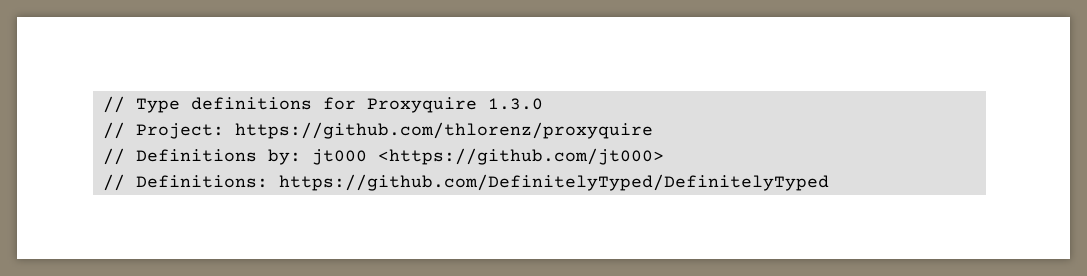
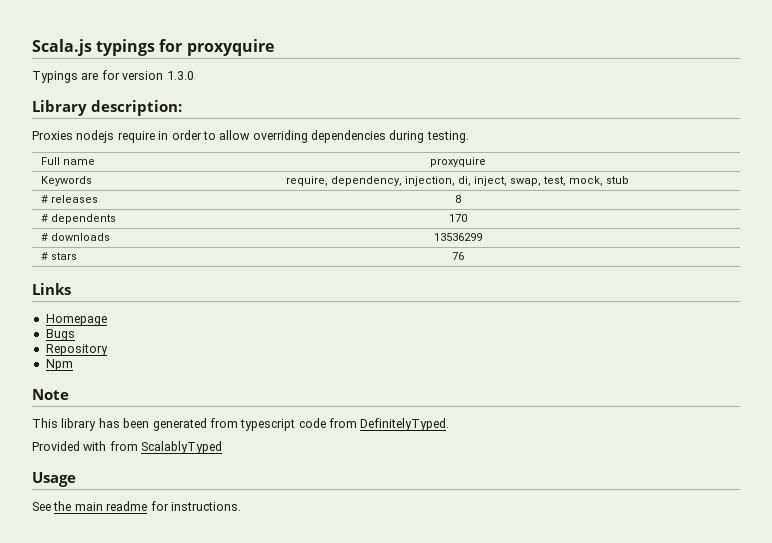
[103,96,544,113] [103,122,654,139] [103,148,665,165] [103,174,830,191] // Type definitions for Proxyquire 1.3.0 // // Project: https://github.com/thlorenz/proxyquire // // Definitions by: jt000 <https://github.com/jt000> // // Definitions: https://github.com/DefinitelyTyped/DefinitelyTyped -> [32,39,274,56] [32,70,194,83] [32,100,182,116] [32,130,469,143] [40,157,95,165] [429,157,486,167] [40,176,92,186] [286,176,629,186] [40,195,98,203] [454,195,461,203] [40,214,116,224] [448,214,467,222] [40,233,110,241] [433,233,482,241] [40,252,77,260] [451,252,464,260] [32,283,71,295] [45,314,107,326] [45,329,75,341] [45,344,108,356] [45,359,73,371] [32,389,69,400] [32,418,450,431] [32,441,223,454] [32,472,76,487] [32,501,241,511] Scala.js typings for proxyquire // Typings are for version 1.3.0 // Library description: // Proxies nodejs require in order to allow overriding dependencies during testing. // Full name | proxyquire // Keywords | require, dependency, injection, di, inject, swap, test, mock, stub // # releases | 8 // # dependents | 170 // # downloads | 13536299 // # stars | 76 // Links // Homepage // Bugs // Repository // Npm // Note // This library has been generated from typescript code from DefinitelyTyped. // Provided with from ScalablyTyped // Usage // See the main readme for instructions.

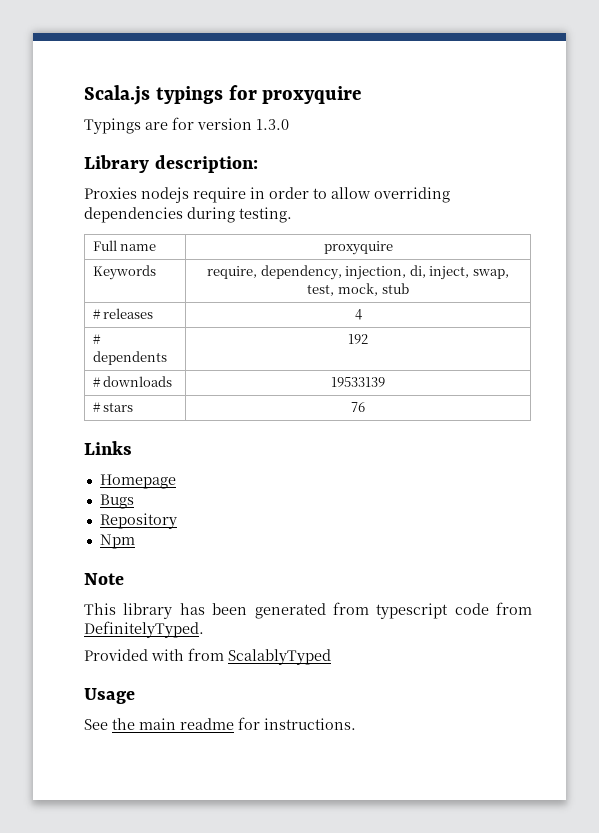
[454,195,461,203] 8 -> [354,309,362,320] 4
[448,214,467,222] 170 -> [348,334,368,344] 192
[433,233,482,241] 13536299 -> [331,377,385,387] 19533139

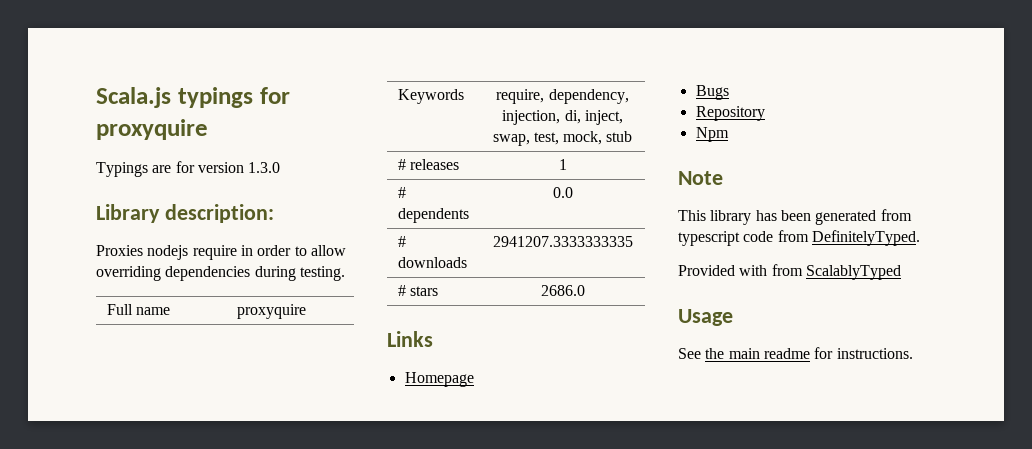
[354,309,362,320] 4 -> [558,159,567,170] 1
[348,334,368,344] 192 -> [552,187,573,198] 0.0
[331,377,385,387] 19533139 -> [492,236,633,247] 2941207.3333333335
[351,402,365,412] 76 -> [540,285,585,296] 2686.0

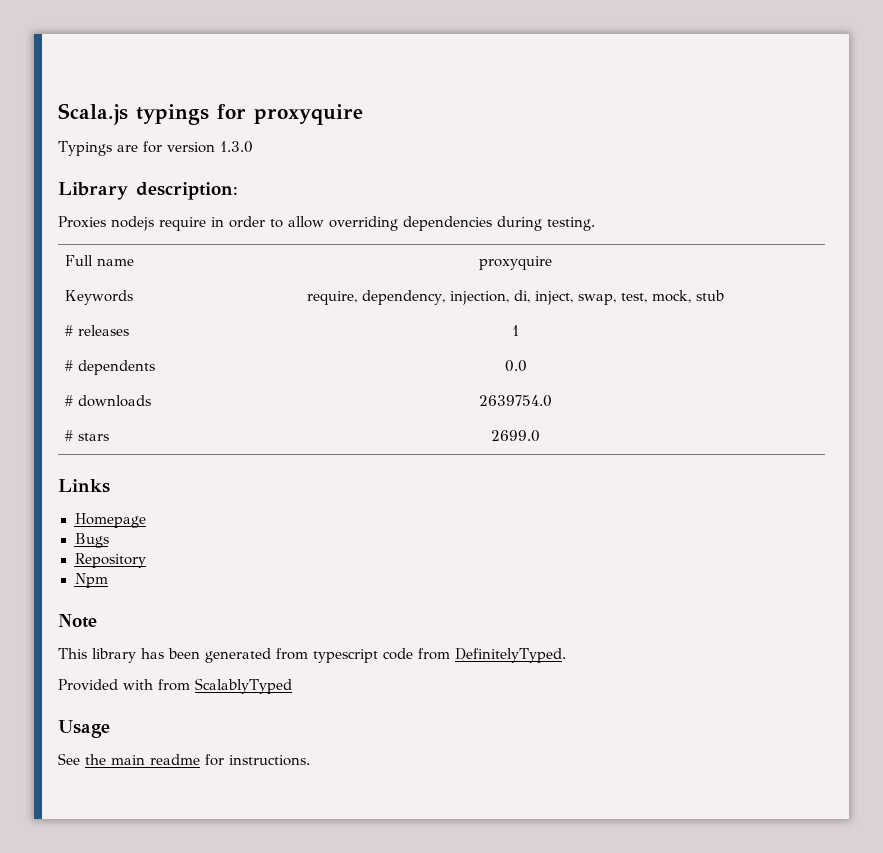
[492,236,633,247] 2941207.3333333335 -> [479,395,552,407] 2639754.0
[540,285,585,296] 2686.0 -> [491,430,540,442] 2699.0

